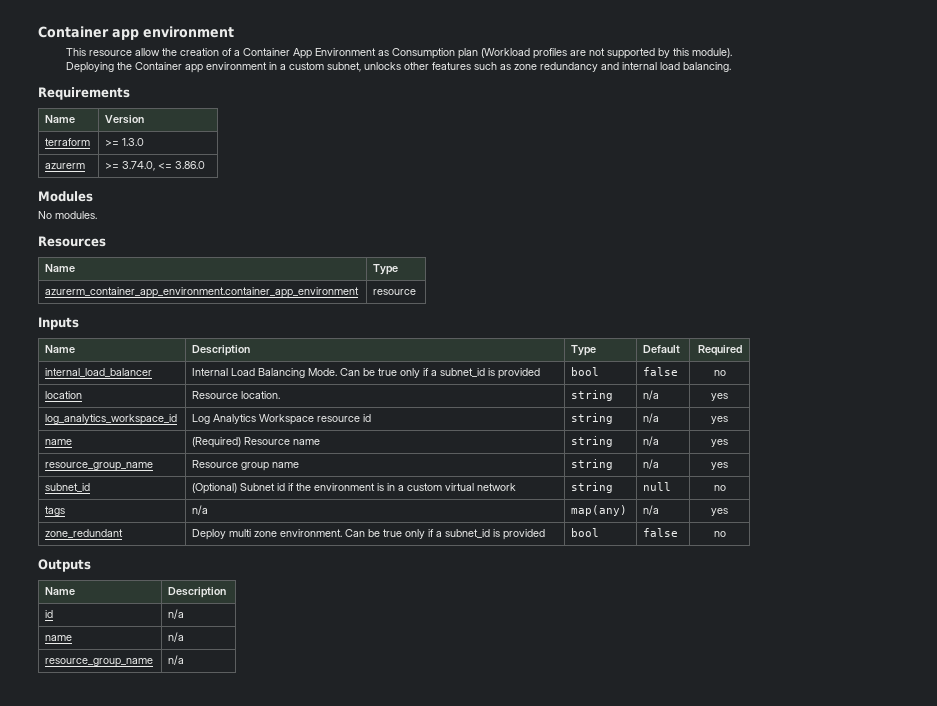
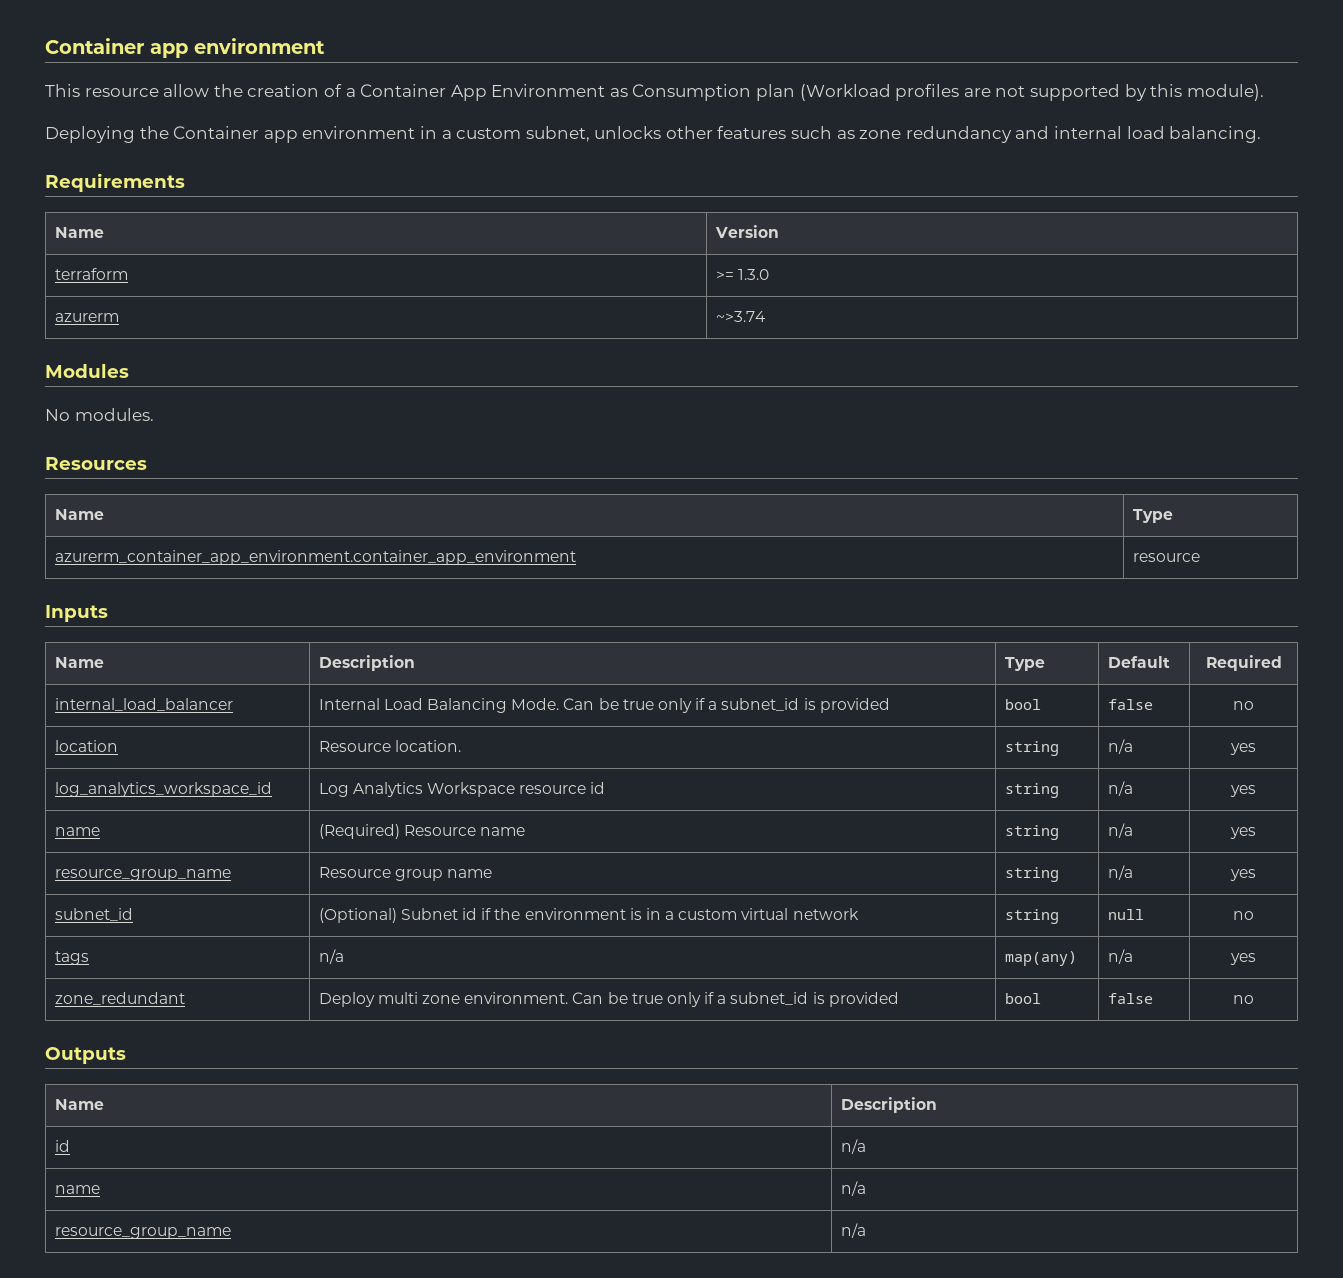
[105,161,206,171] >= 3.74.0, <= 3.86.0 -> [715,311,766,322] ~>3.74

